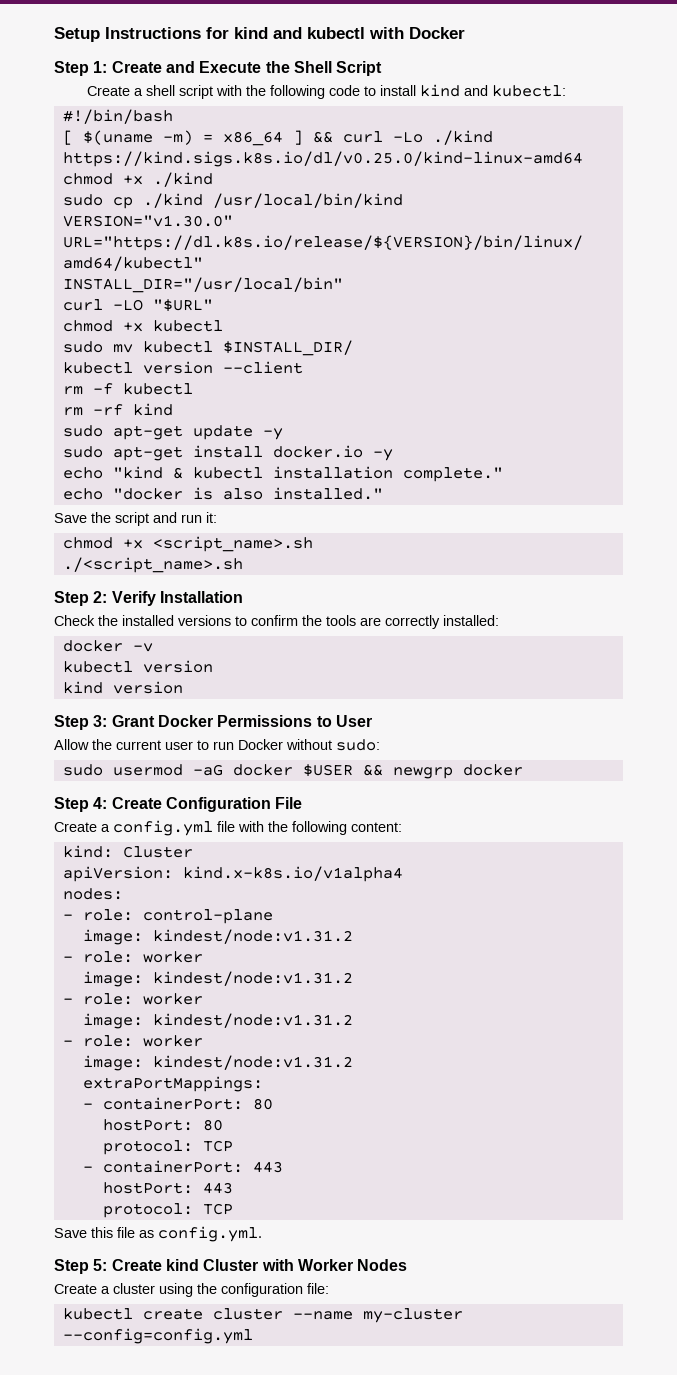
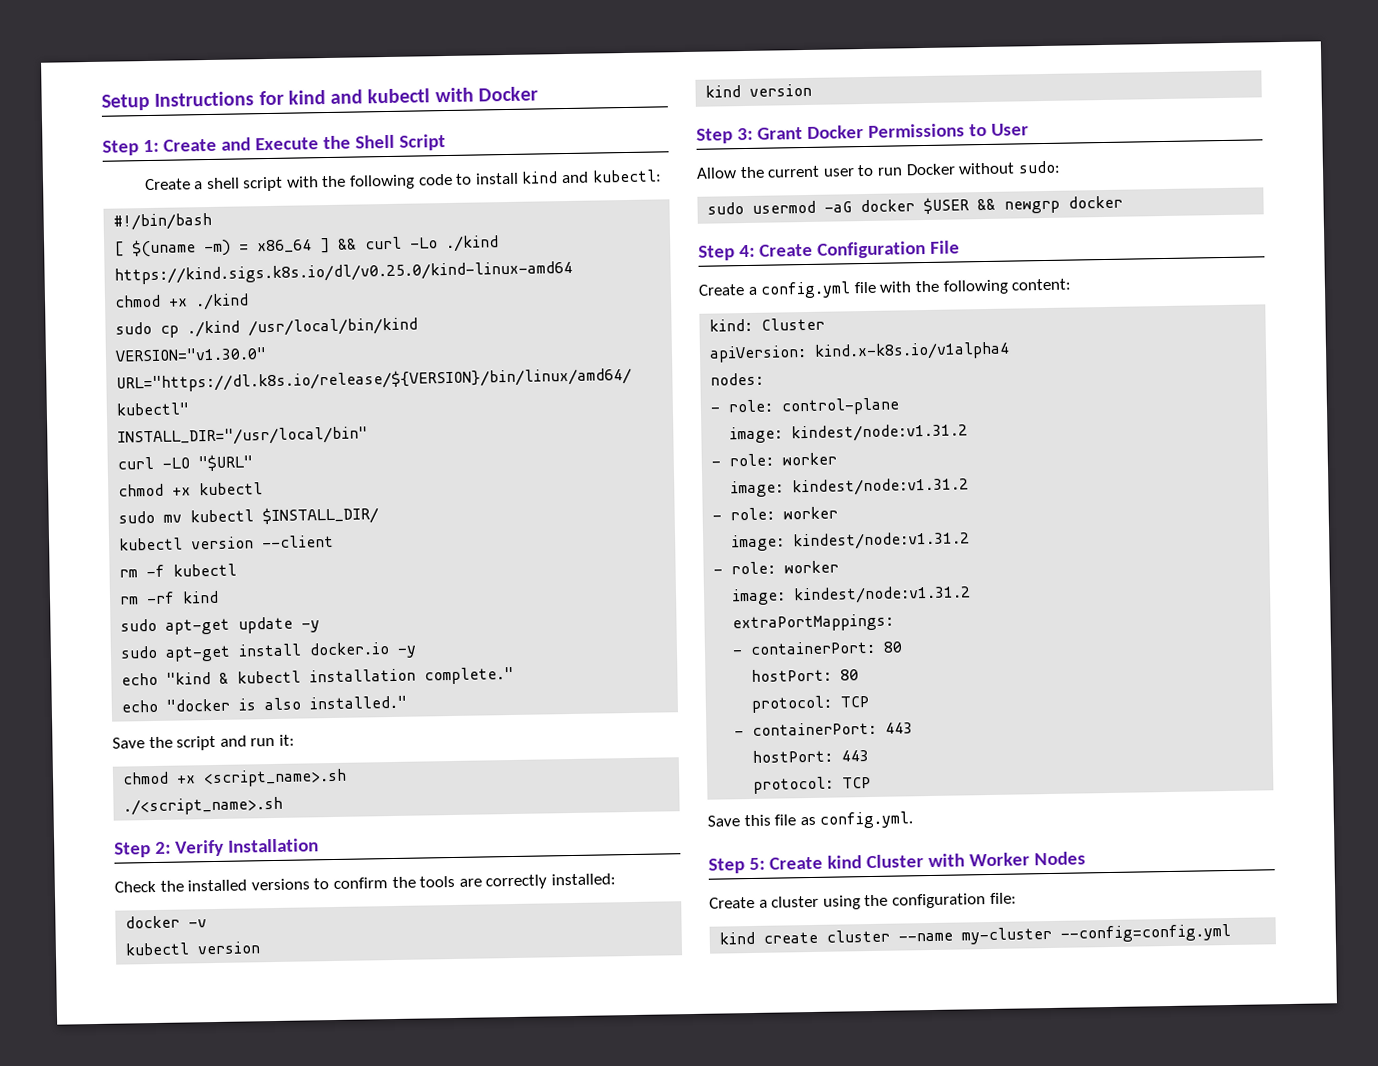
[62,1308,133,1320] kubectl -> [719,931,756,945] kind

